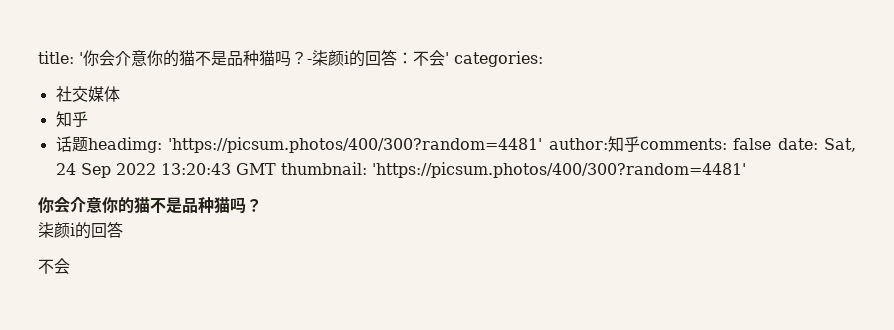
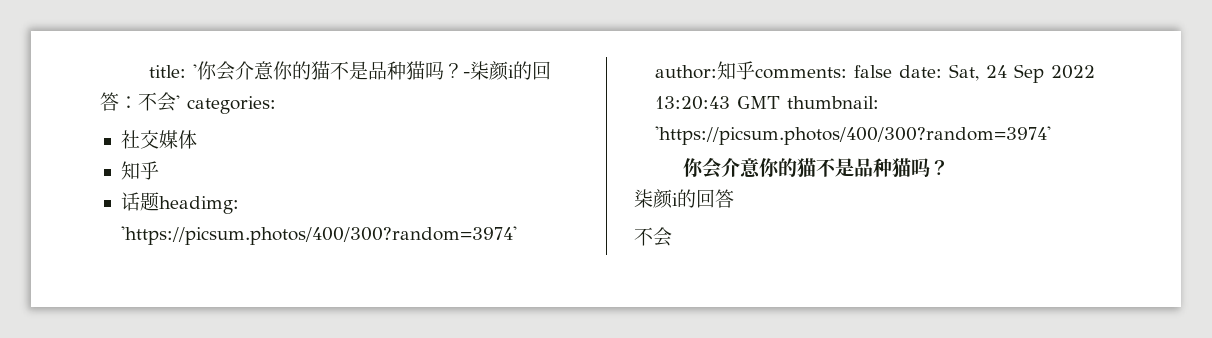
[168,137,543,153] 'https://picsum.photos/400/300?random=4481' -> [120,226,517,245] 'https://picsum.photos/400/300?random=3974'
[371,162,746,178] 'https://picsum.photos/400/300?random=4481' -> [654,126,1051,145] 'https://picsum.photos/400/300?random=3974'

